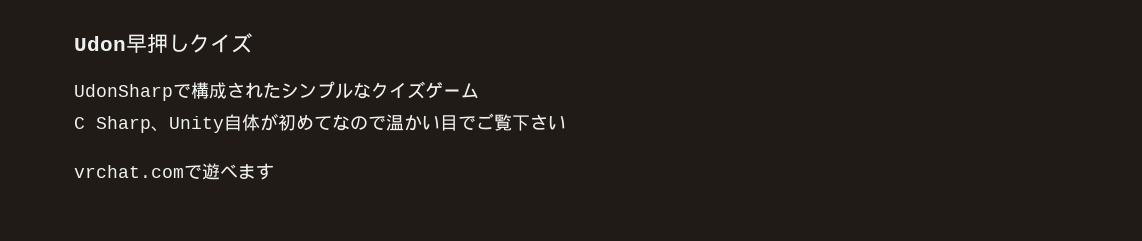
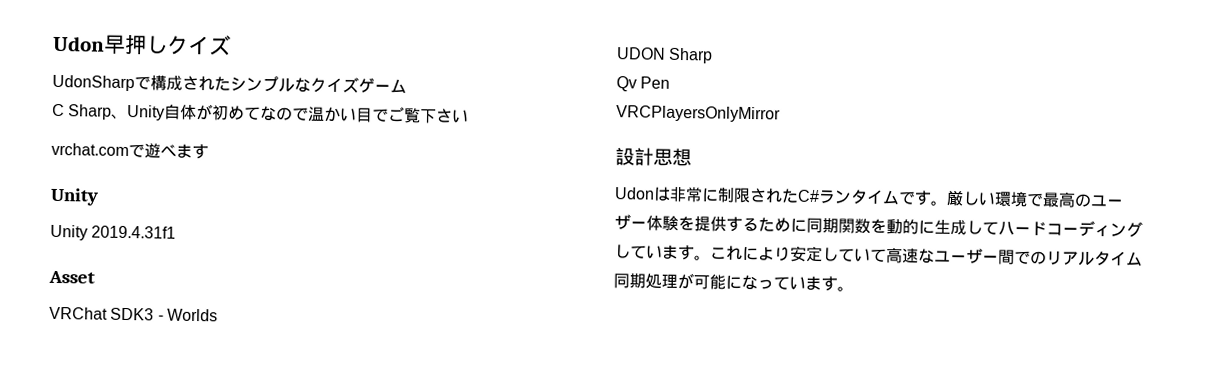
(274, 171) none -> [50,187,99,206] [50,224,177,241] [48,270,95,284] [49,306,218,322] [616,47,714,64] [616,76,671,92] [616,105,781,123] [615,147,692,167] [614,186,1123,208] [614,214,1143,238] [614,244,1143,267] [613,272,854,292] // Unity // Unity 2019.4.31f1 // Asset // VRChat SDK3 - Worlds // UDON Sharp // Qv Pen // VRCPlayersOnlyMirror // 設計思想 // Udonは非常に制限されたC#ランタイムです。厳しい環境で最高のユーザー体験を提供するために同期関数を動的に生成してハードコーディングしています。これにより安定していて高速なユーザー間でのリアルタイム同期処理が可能になっています。

